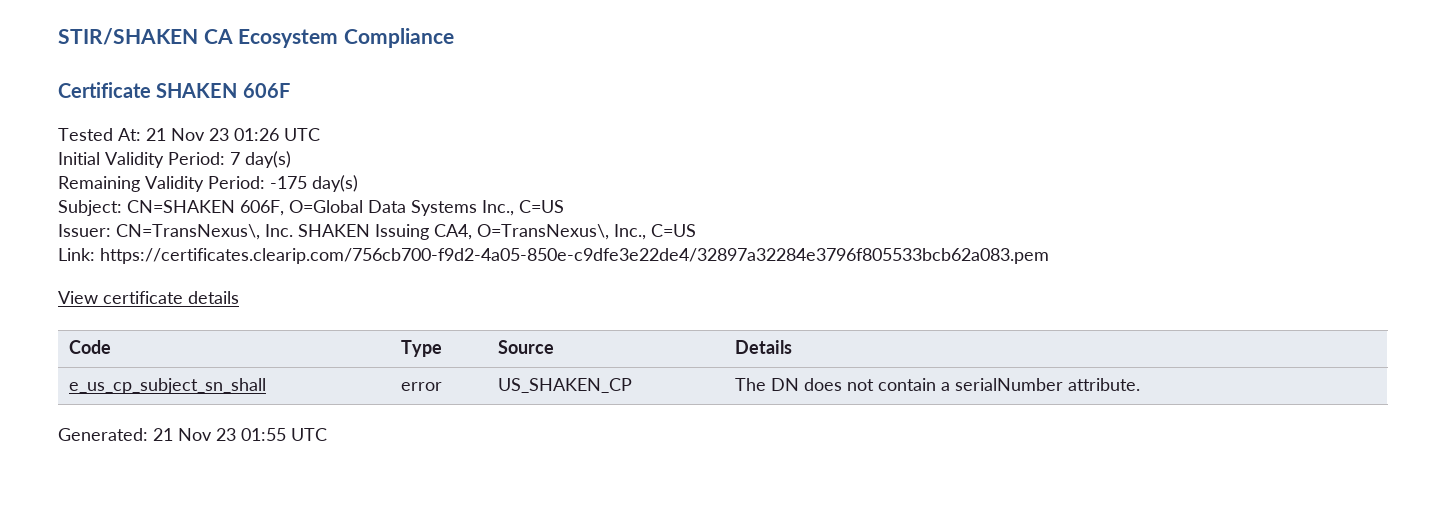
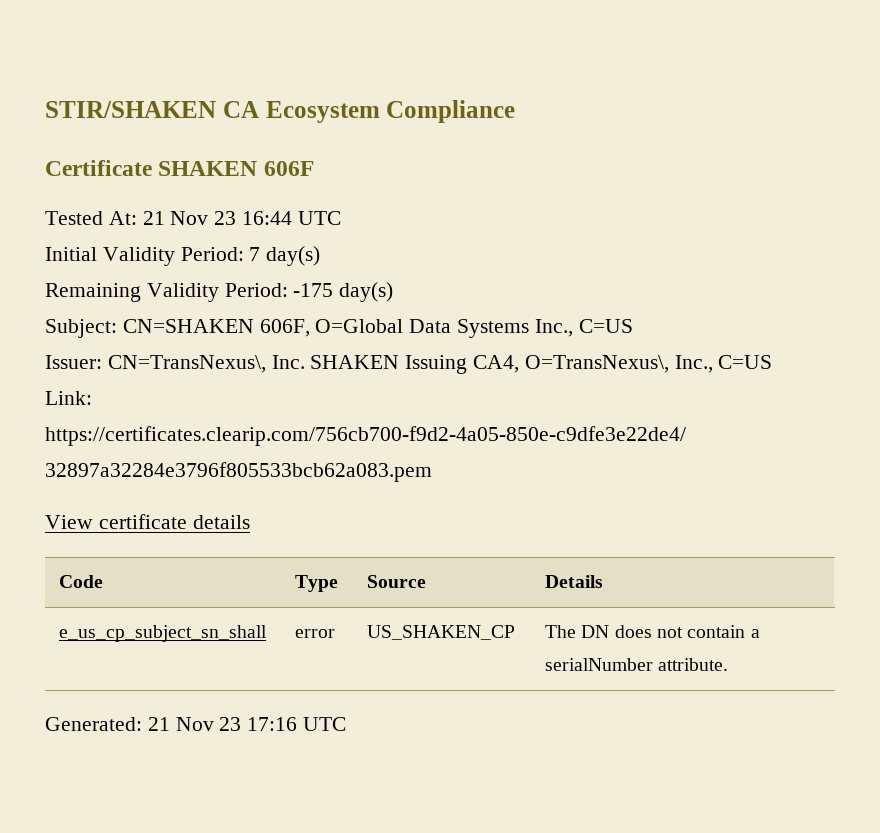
[234,128,279,141] 01:26 -> [242,211,293,225] 16:44
[241,428,286,441] 01:55 -> [247,717,298,731] 17:16

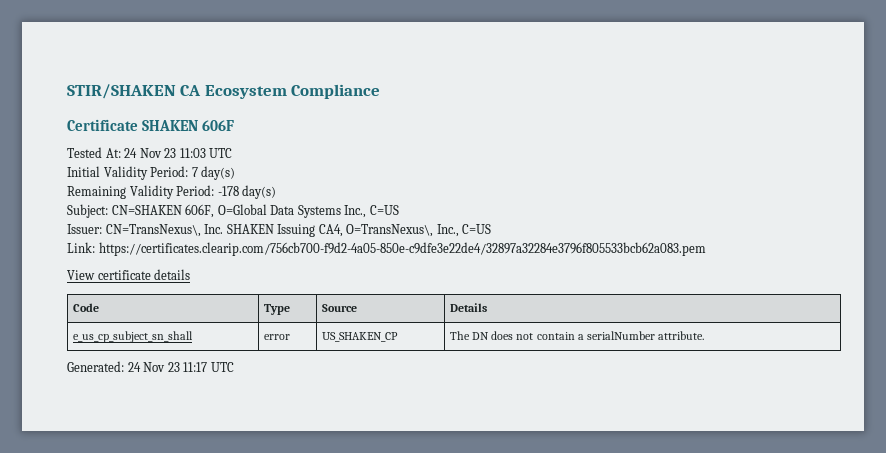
[142,211,293,225] 21 Nov 23 16:44 -> [124,148,206,158] 24 Nov 23 11:03
[293,283,334,297] -175 -> [217,186,239,196] -178
[147,717,298,731] 21 Nov 23 17:16 -> [127,362,208,372] 24 Nov 23 11:17

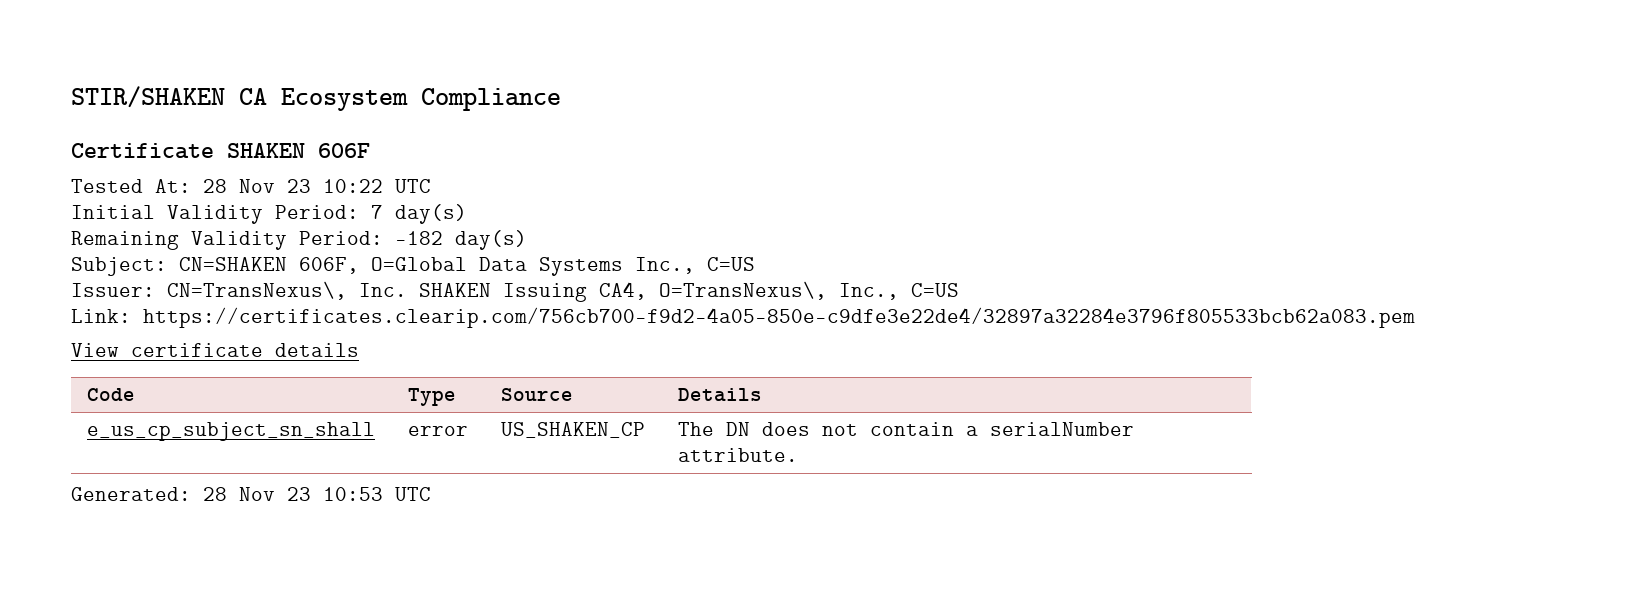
[124,148,206,158] 24 Nov 23 11:03 -> [203,179,383,193] 28 Nov 23 10:22
[217,186,239,196] -178 -> [395,231,443,245] -182
[127,362,208,372] 24 Nov 23 11:17 -> [203,487,383,501] 28 Nov 23 10:53

